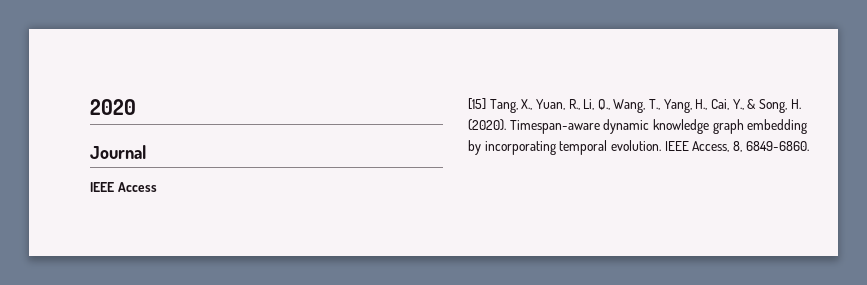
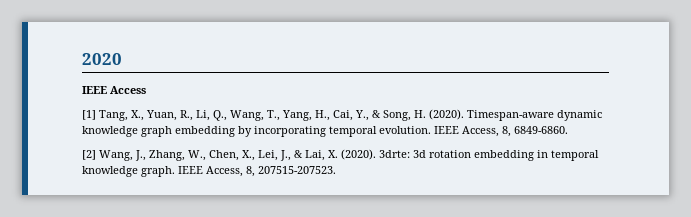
[90,145,146,159] // Journal -> (122, 59) none
[468,98,486,110] [15] -> [82,110,96,120] [1]
(809, 146) none -> [82,149,599,161] [82,166,336,177] // [2] Wang, J., Zhang, W., Chen, X., Lei, J., & Lai, X. (2020). 3drte: 3d rotation embedding in temporal knowledge graph. IEEE Access, 8, 207515-207523.

